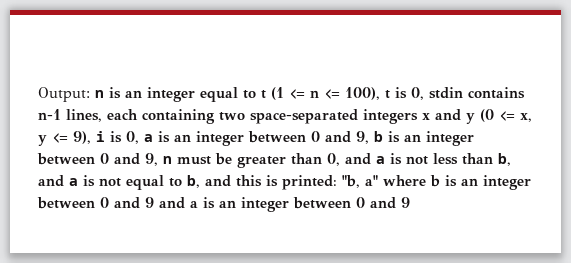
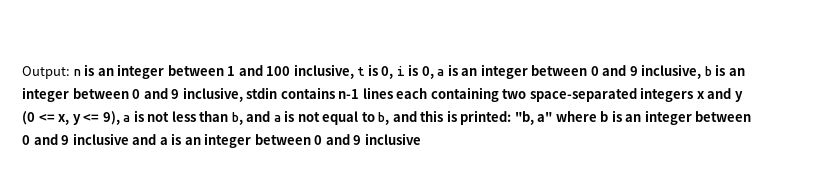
[200,87,424,102] equal to t (1 <= n <= 100), t is 0, -> [167,64,745,79] [22,87,243,102] between 1 and 100 inclusive, t is 0, i is 0, a is an integer between 0 and 9 inclusive, b is an integer between 0 and 9 inclusive,
[66,109,102,122] lines, -> [362,87,393,99] lines
[96,131,474,146] [37,153,371,168] i is 0, a is an integer between 0 and 9, b is an integer between 0 and 9, n must be greater than 0, and -> (120, 118) none
(154, 202) none -> [72,133,129,145] inclusive
(410, 202) none -> [364,133,421,145] inclusive

